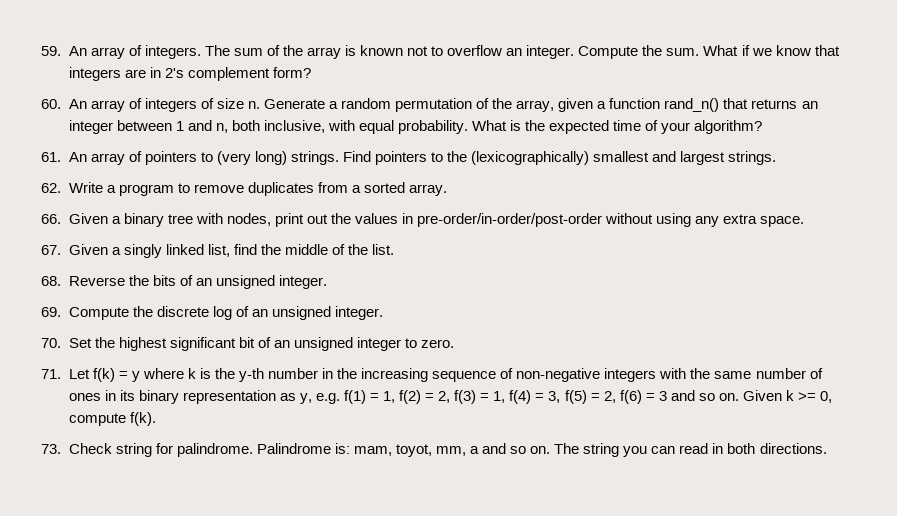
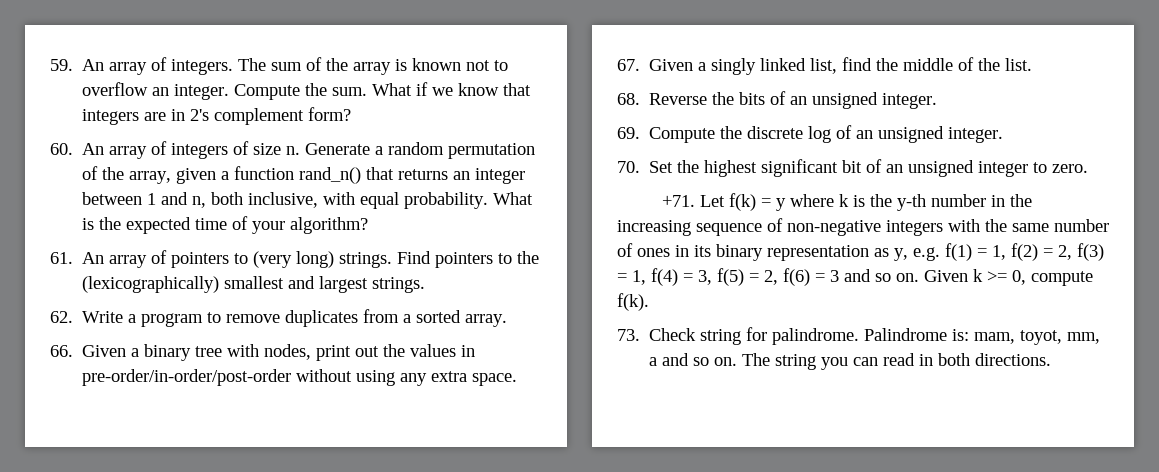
[41,369,61,379] 71. -> [662,195,696,207] +71.

